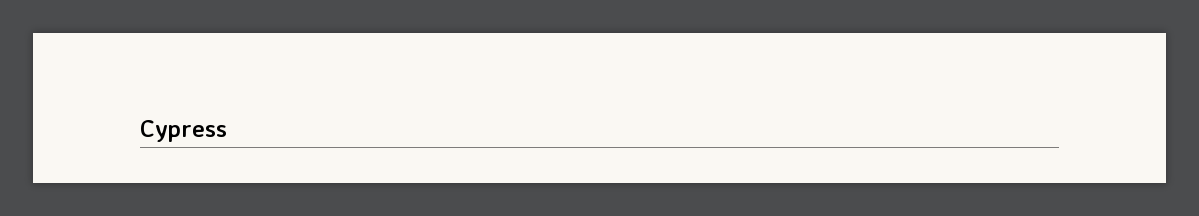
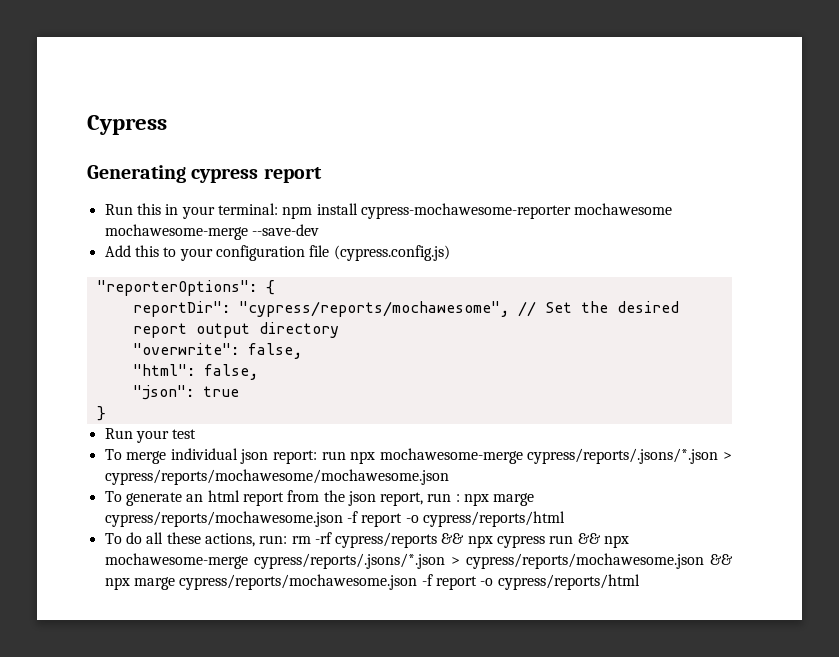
(227, 131) none -> [87,165,322,183] [104,203,673,219] [104,224,319,240] [104,245,450,261] [96,280,275,296] [132,301,679,317] [132,322,339,338] [132,343,302,359] [132,364,258,380] [132,385,239,400] [96,406,106,421] [104,428,197,443] [104,448,733,464] [104,469,449,485] [104,490,535,506] [104,511,565,527] [104,532,630,548] [104,553,734,569] [104,574,640,590] // Generating cypress report // Run this in your terminal: npm install cypress-mochawesome-reporter mochawesome mochawesome-merge --save-dev // Add this to your configuration file (cypress.config.js) // "reporterOptions": { // reportDir": "cypress/reports/mochawesome", // Set the desired report output directory // "overwrite": false, // "html": false, // "json": true // } // Run your test // To merge individual json report: run npx mochawesome-merge cypress/reports/.jsons/*.json > cypress/reports/mochawesome/mochawesome.json // To generate an html report from the json report, run : npx marge cypress/reports/mochawesome.json -f report -o cypress/reports/html // To do all these actions, run: rm -rf cypress/reports && npx cypress run && npx mochawesome-merge cypress/reports/.jsons/*.json > cypress/reports/mochawesome.json && npx marge cypress/reports/mochawesome.json -f report -o cypress/reports/html

